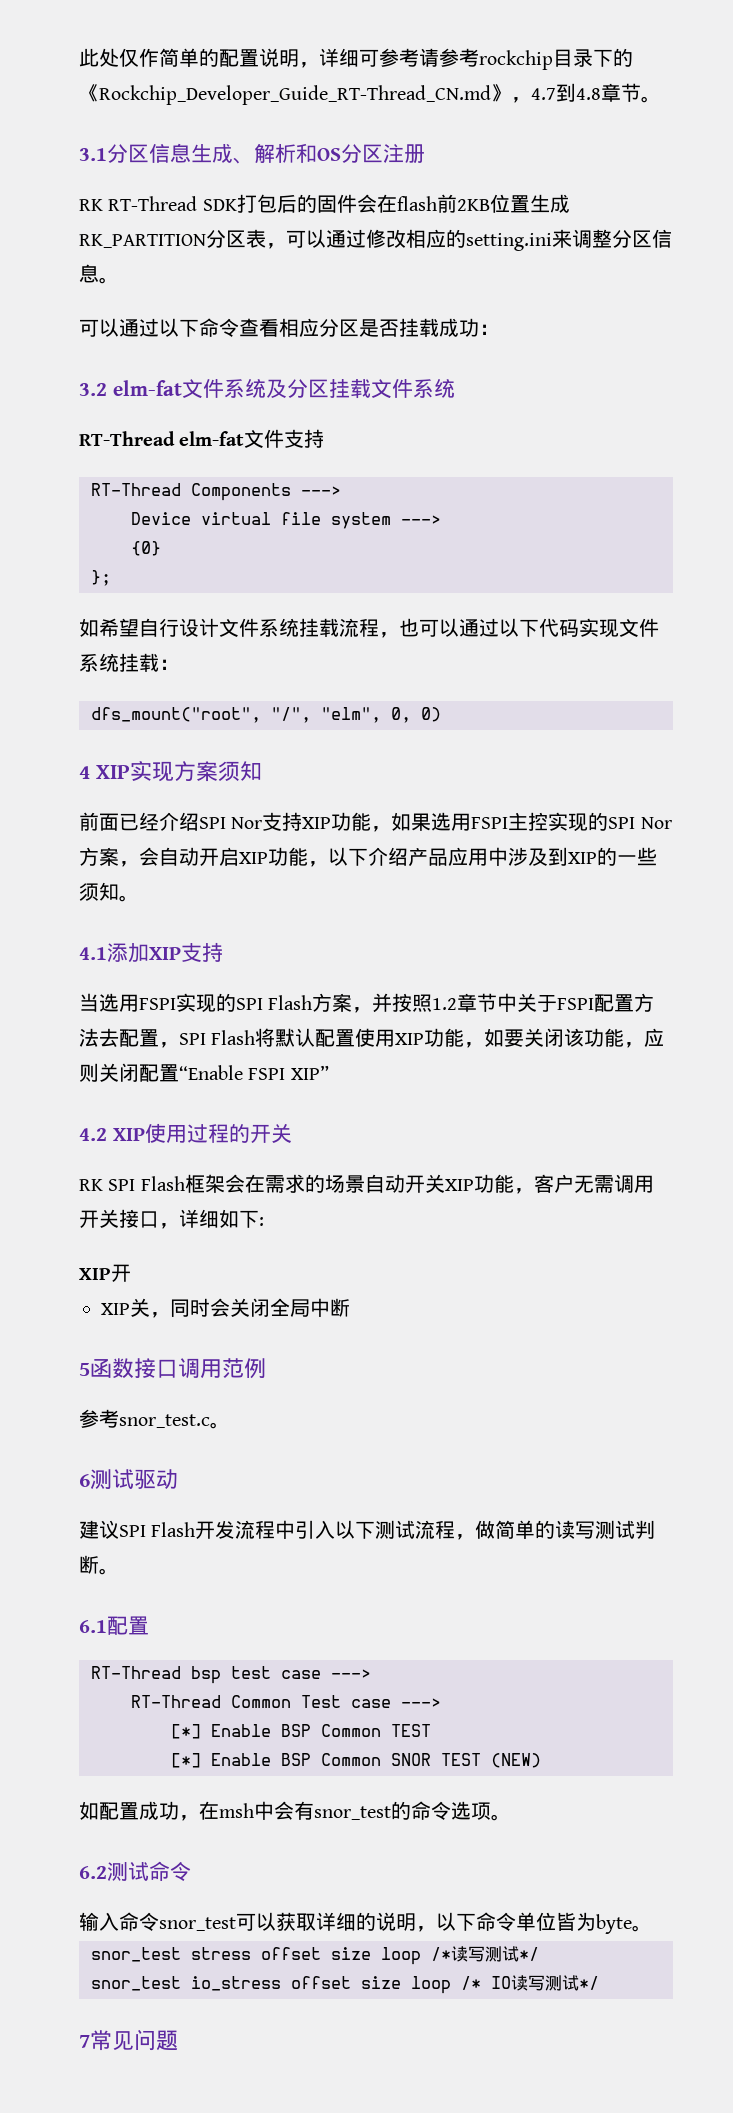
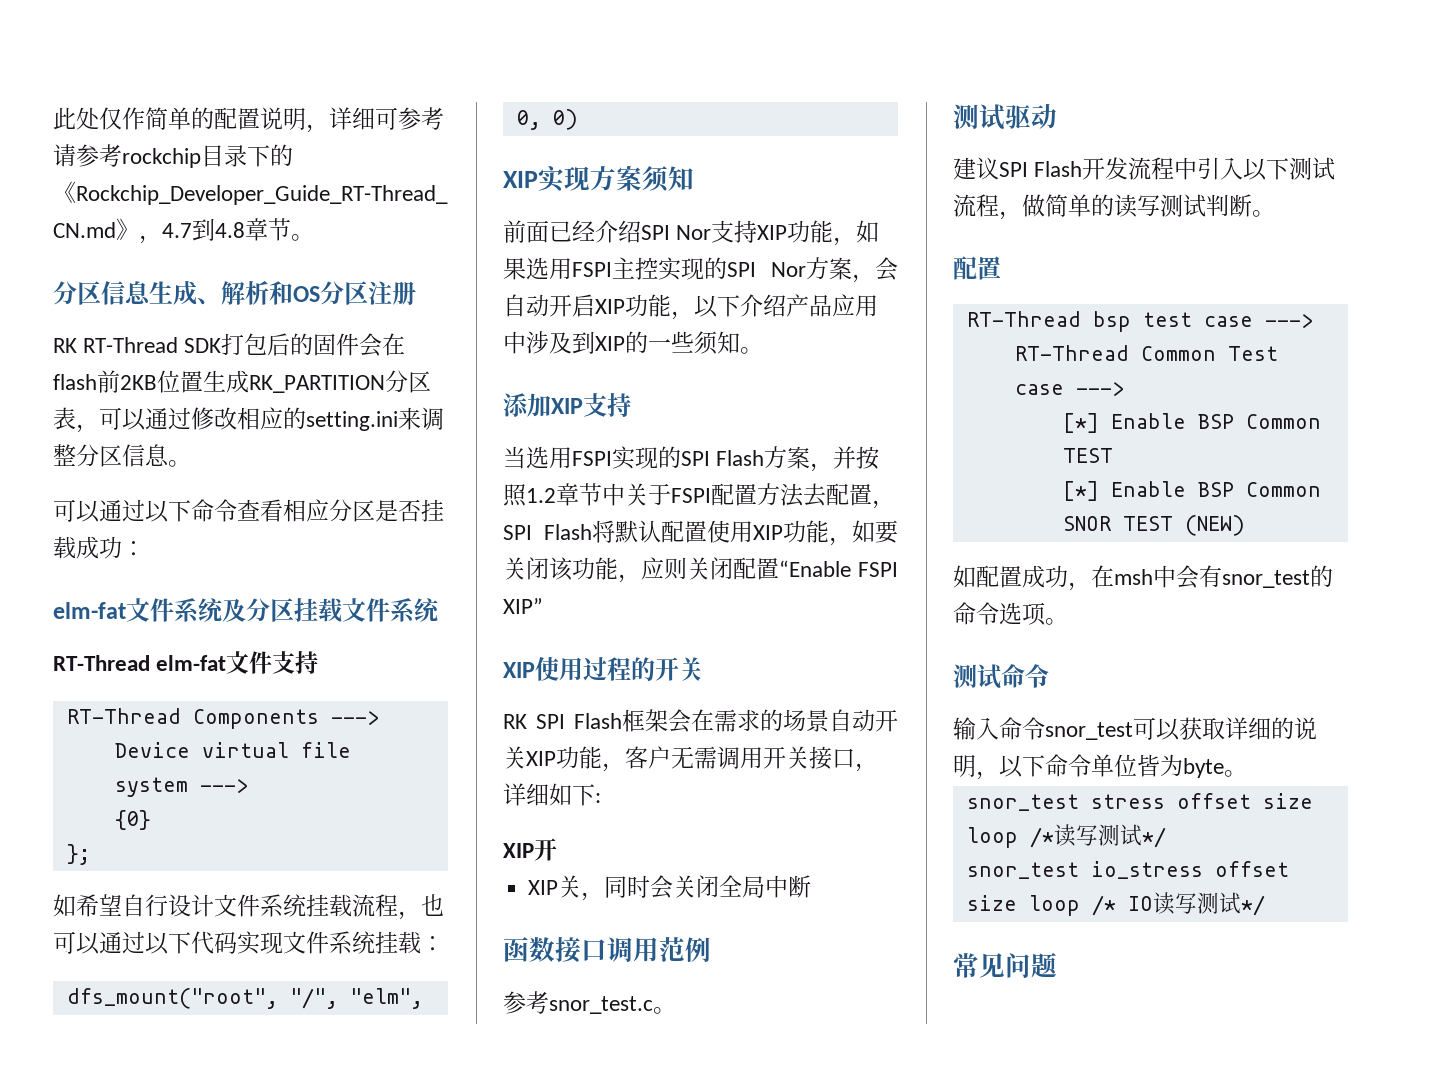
[79,148,107,161] 3.1 -> (314, 237) none
[79,383,107,396] 3.2 -> (145, 548) none
[79,766,90,779] 4 -> (578, 119) none
[79,947,107,960] 4.1 -> (763, 350) none
[79,1128,107,1141] 4.2 -> (543, 606) none
[79,1363,90,1376] 5 -> (812, 886) none
[79,1474,90,1487] 6 -> (676, 1010) none
[79,1620,107,1633] 6.1 -> (1275, 213) none
[79,1866,107,1879] 6.2 -> (1068, 621) none
[79,2035,90,2048] 7 -> (1265, 905) none

